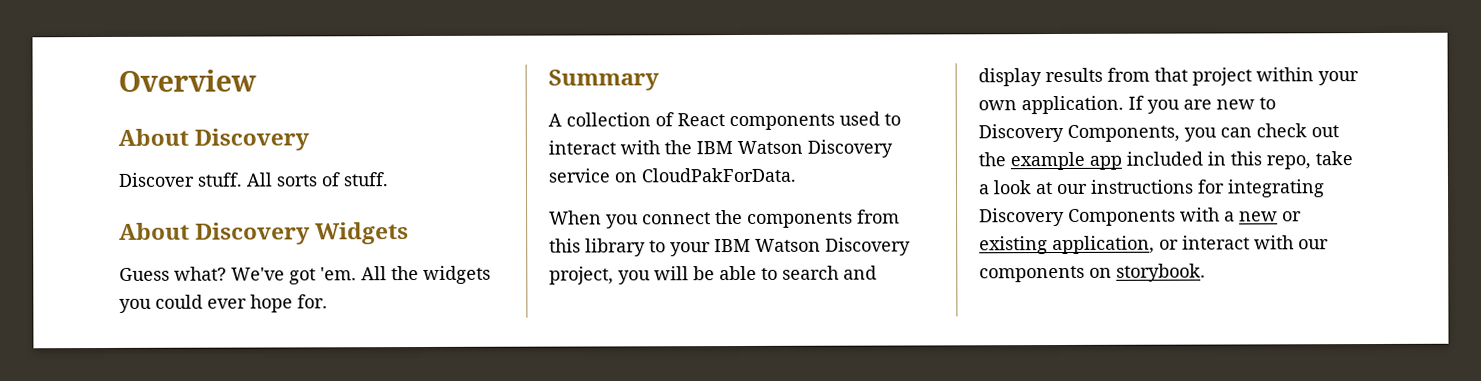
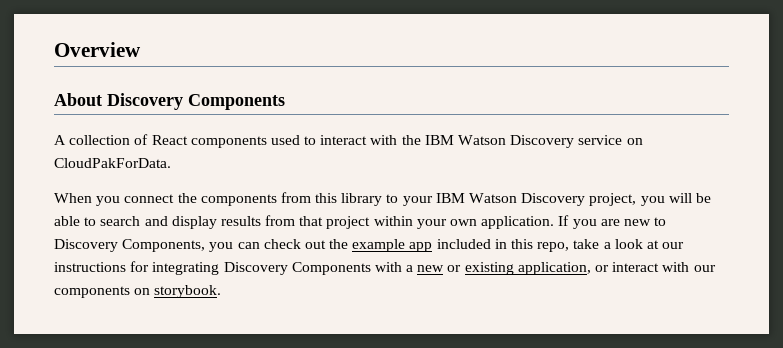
[118,172,388,187] [119,222,410,245] [119,265,491,285] [119,294,328,313] [548,69,660,91] // Discover stuff. All sorts of stuff. // About Discovery Widgets // Guess what? We've got 'em. All the widgets you could ever hope for. // Summary -> [188,94,285,110] Components

